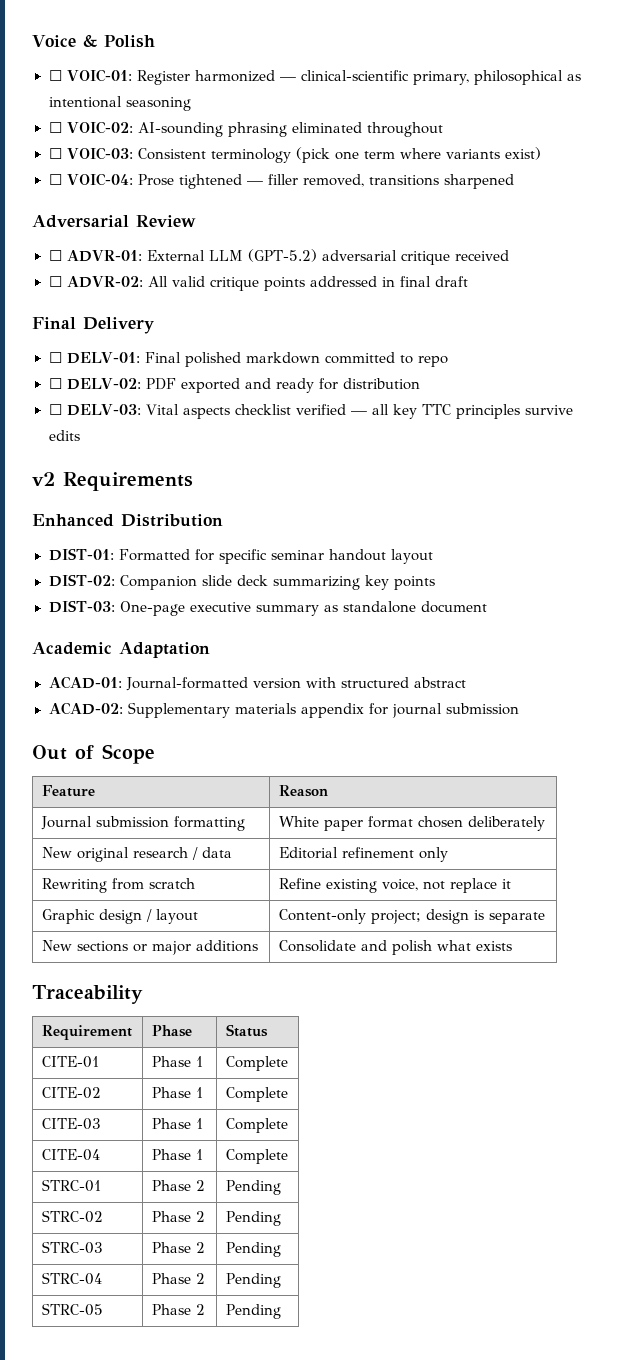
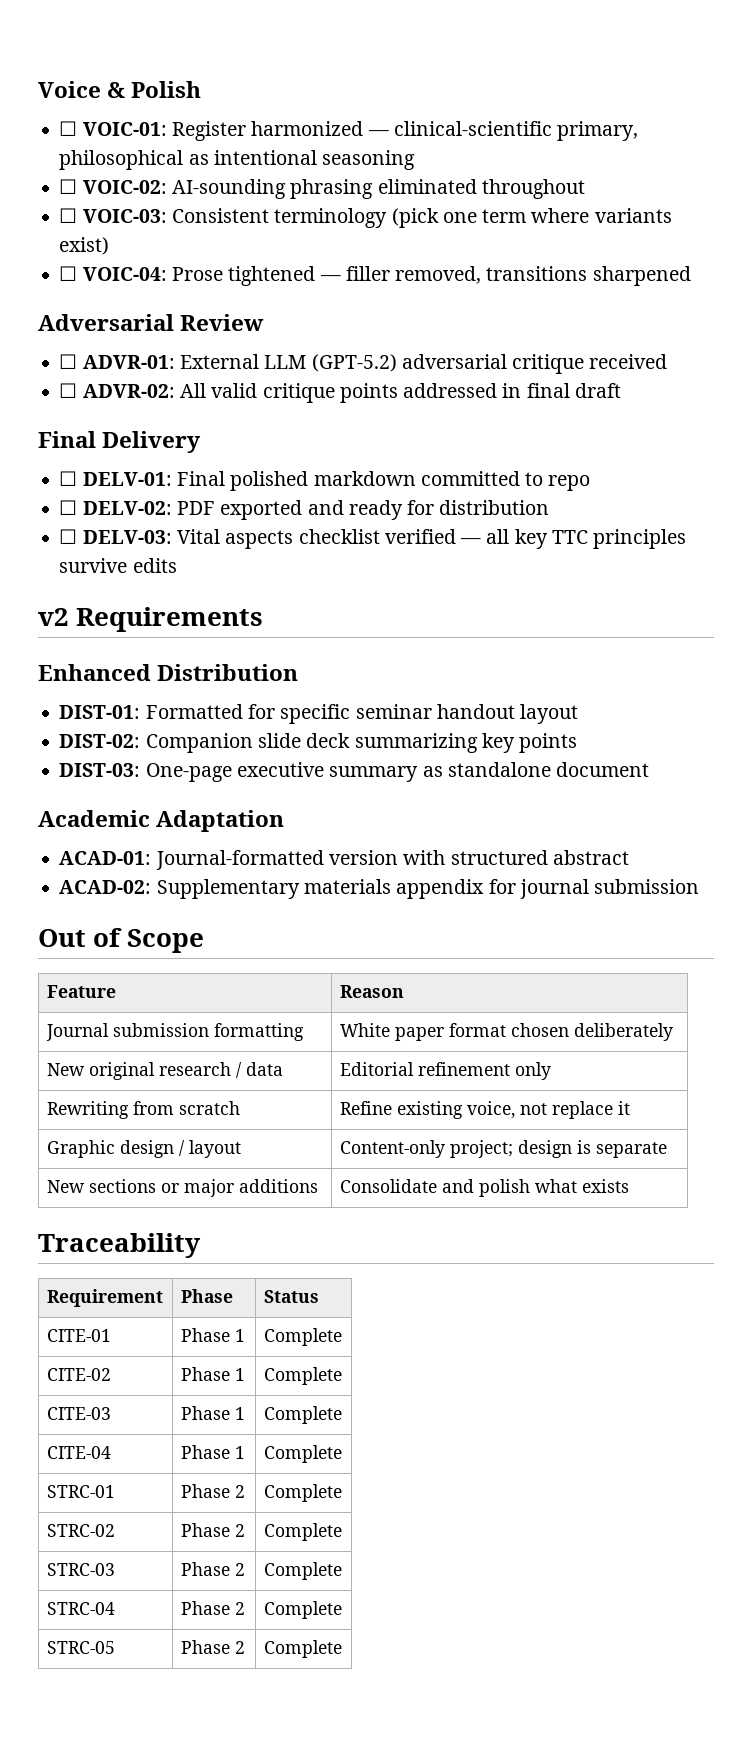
[225,1180,281,1195] Pending -> [263,1484,342,1502] Complete
[225,1211,281,1226] Pending -> [263,1523,342,1541] Complete
[225,1242,281,1257] Pending -> [263,1562,342,1580] Complete
[225,1273,281,1288] Pending -> [263,1601,342,1619] Complete
[225,1304,281,1319] Pending -> [263,1640,342,1658] Complete

